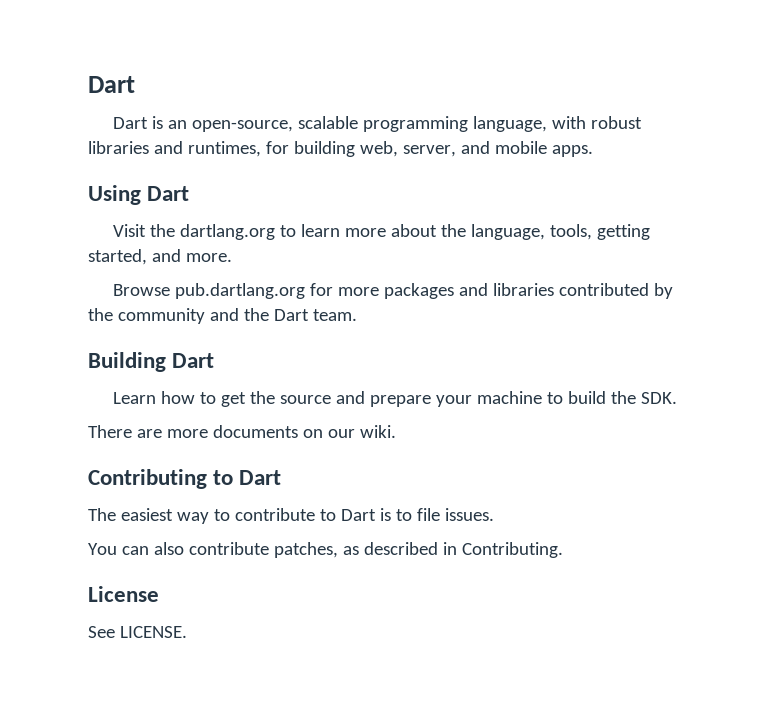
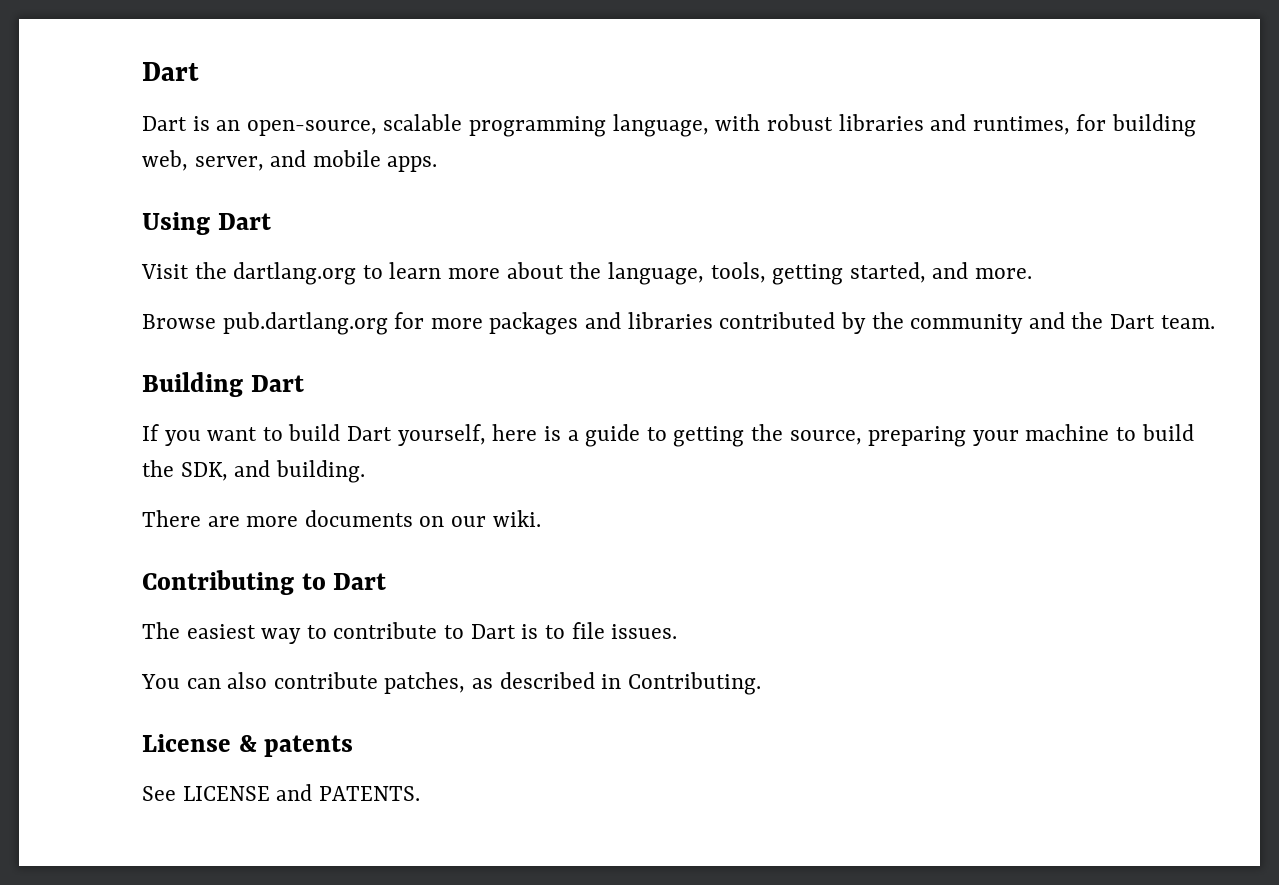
[112,391,431,407] Learn how to get the source and prepare -> [142,424,967,447] If you want to build Dart yourself, here is a guide to getting the source, preparing
[640,392,677,404] SDK. -> [180,460,365,483] SDK, and building.
(159, 594) none -> [238,735,354,757] & patents
[119,626,187,638] LICENSE. -> [182,784,420,801] LICENSE and PATENTS.

